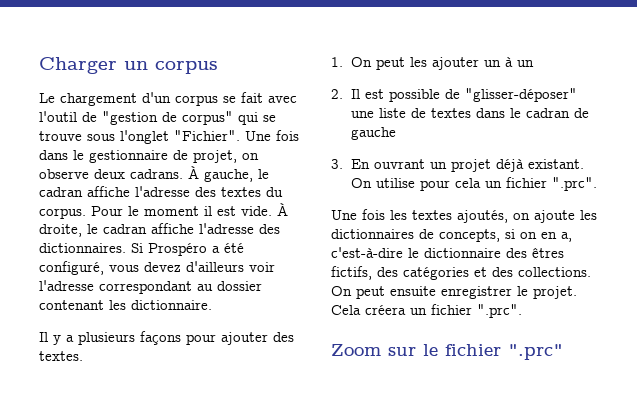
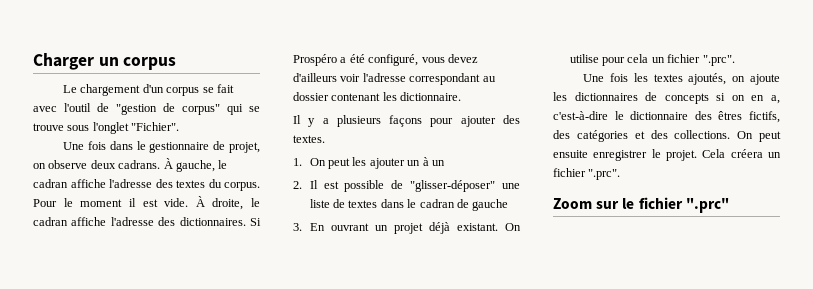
(240, 135) none -> (180, 126) //
[439,229,500,242] concepts, -> [664,93,709,104] concepts

